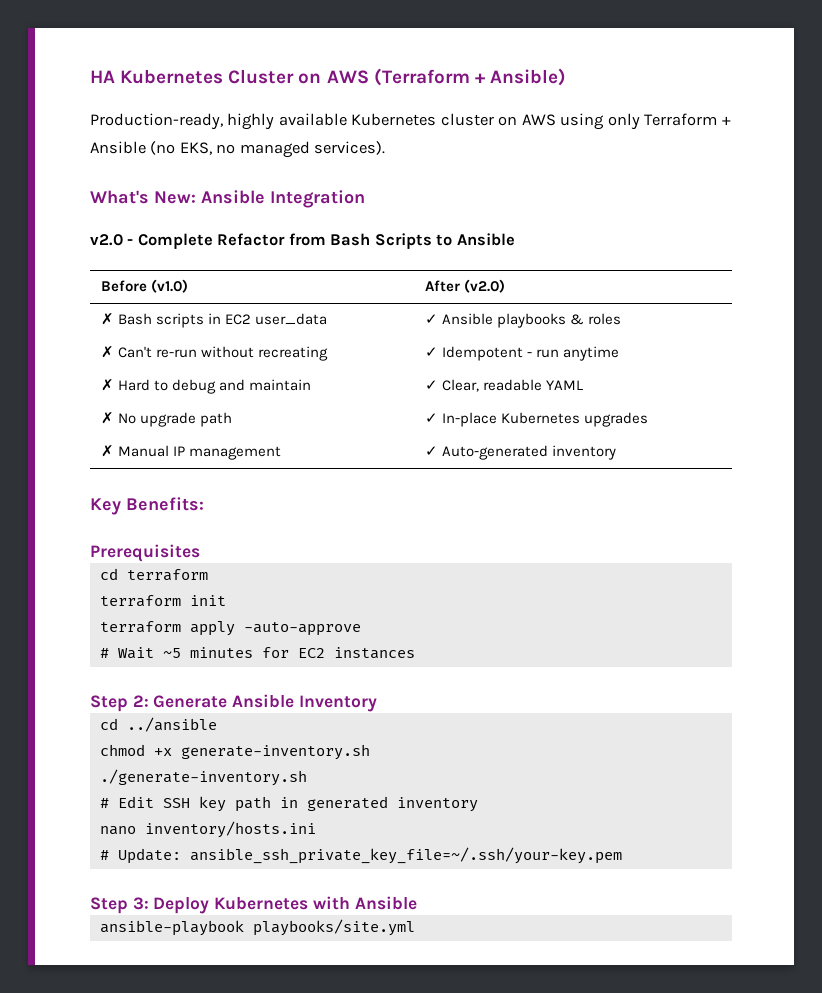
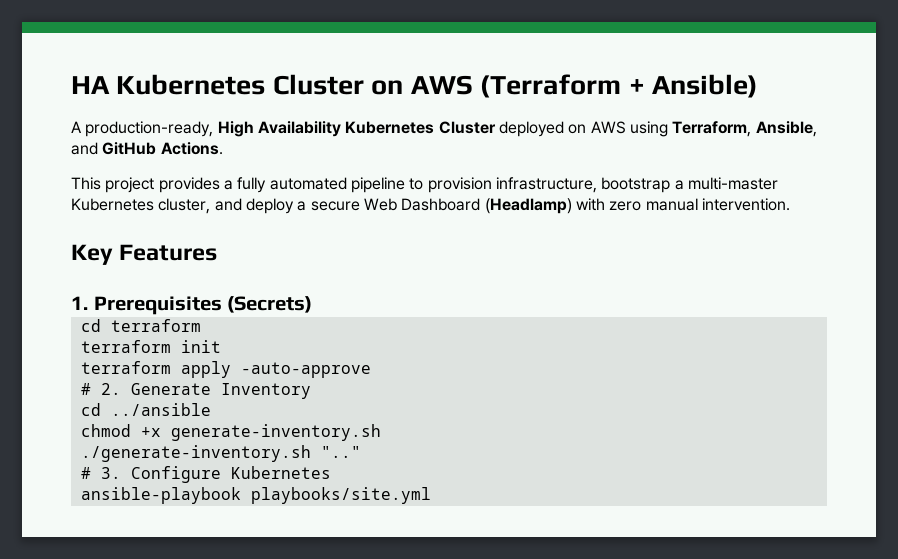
[90,113,731,130] [90,141,386,158] [90,190,365,208] [90,233,515,249] [100,279,188,293] [424,279,505,293] [100,313,327,328] [424,313,621,328] [100,346,328,361] [424,346,619,361] [100,379,311,394] [424,379,583,392] [100,412,232,427] [424,412,648,427] [100,445,281,460] [424,445,616,460] Production-ready, highly available Kubernetes cluster on AWS using only Terraform + Ansible (no EKS, no managed services). // What's New: Ansible Integration // v2.0 - Complete Refactor from Bash Scripts to Ansible // Before (v1.0) | After (v2.0) // ✗ Bash scripts in EC2 user_data | ✓ Ansible playbooks & roles // ✗ Can't re-run without recreating | ✓ Idempotent - run anytime // ✗ Hard to debug and maintain | ✓ Clear, readable YAML // ✗ No upgrade path | ✓ In-place Kubernetes upgrades // ✗ Manual IP management | ✓ Auto-generated inventory -> [71,121,817,137] [71,142,223,155] [71,177,778,193] [71,198,790,214] A production-ready, High Availability Kubernetes Cluster deployed on AWS using Terraform, Ansible, and GitHub Actions. // This project provides a fully automated pipeline to provision infrastructure, bootstrap a multi-master Kubernetes cluster, and deploy a secure Web Dashboard (Headlamp) with zero manual intervention.
[126,497,204,511] Benefits: // -> [119,244,218,261] [71,296,88,310] Features // 1.
(200, 553) none -> [227,296,313,313] (Secrets)
[117,647,415,659] [90,694,295,712] Wait ~5 minutes for EC2 instances // Step 2: Generate Ansible -> [100,383,211,395] 2. Generate
[99,796,478,812] [99,821,316,838] [99,847,622,864] [90,896,417,914] // # Edit SSH key path in generated inventory // nano inventory/hosts.ini // # Update: ansible_ssh_private_key_file=~/.ssh/your-key.pem // Step 3: Deploy Kubernetes with Ansible -> [320,446,361,458] [80,466,331,483] ".." // # 3. Configure Kubernetes

